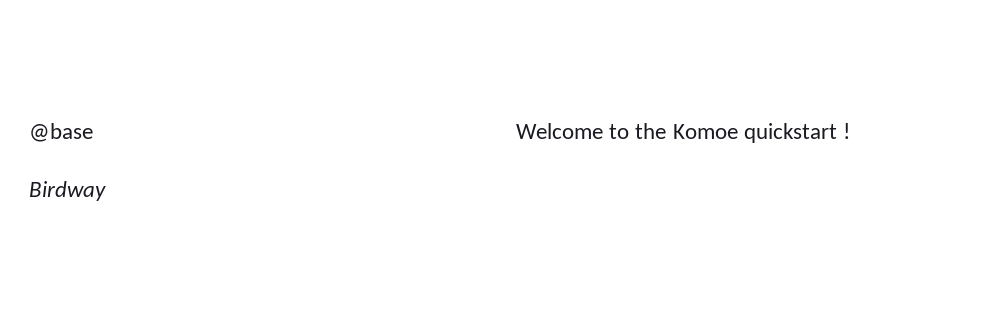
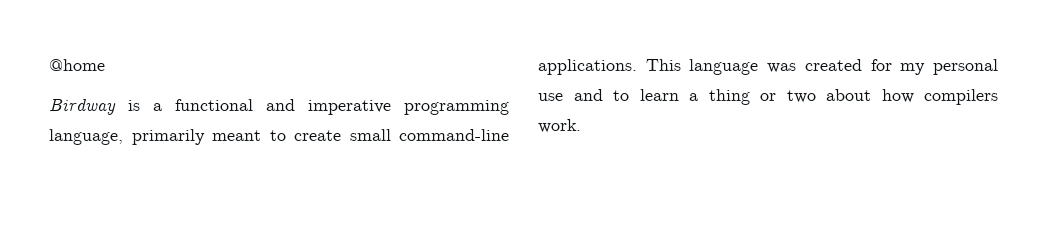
[29,123,93,142] @base -> [49,59,105,71] @home
[516,123,851,143] // Welcome to the Komoe quickstart ! -> [128,99,509,115] [49,129,509,145] [538,59,998,75] [538,89,998,105] [538,119,581,133] is a functional and imperative programming language, primarily meant to create small command-line applications. This language was created for my personal use and to learn a thing or two about how compilers work.

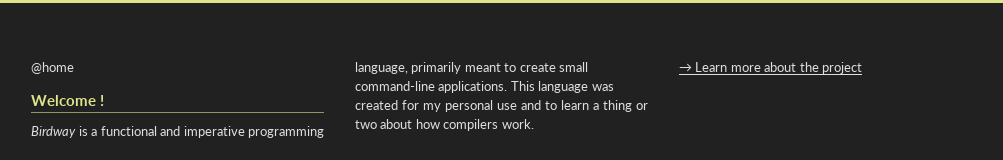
(105, 65) none -> [31,95,104,106] // Welcome !
(581, 126) none -> [679,62,862,74] // → Learn more about the project

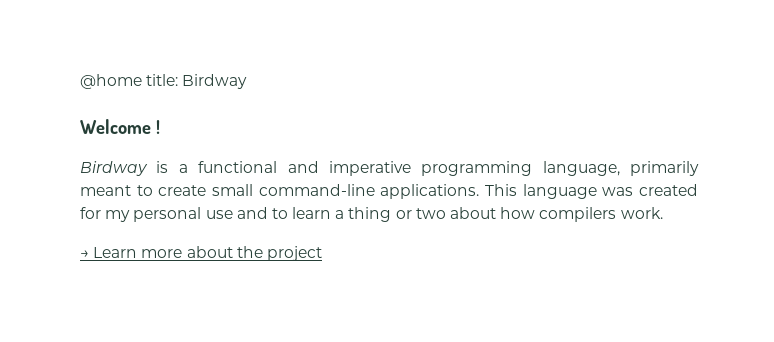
(74, 68) none -> [146,74,248,89] title: Birdway

